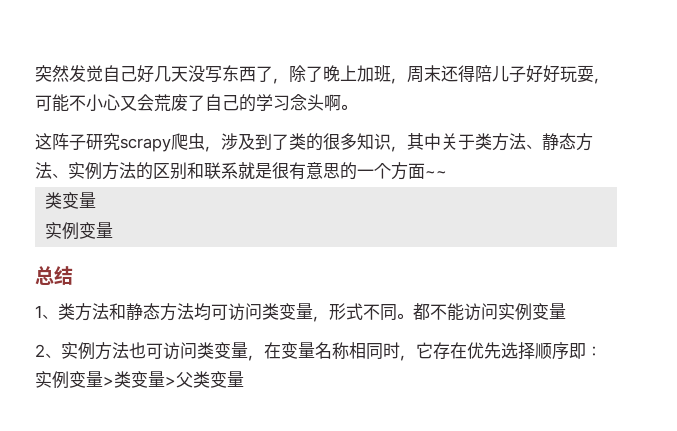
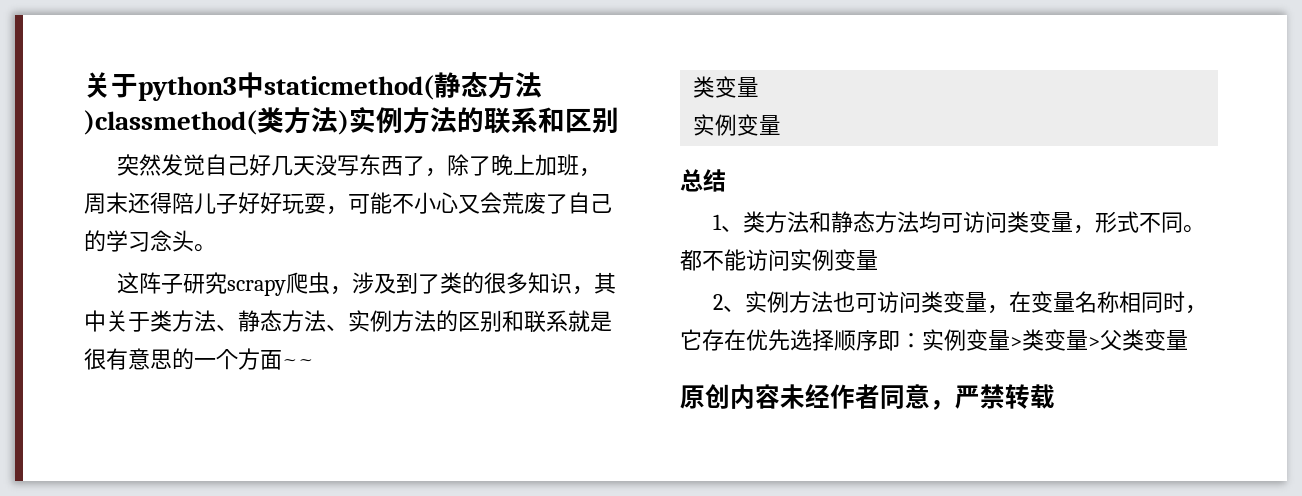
(35, 73) none -> [84,72,542,101] [84,107,619,135] 关于python3中staticmethod(静态方法)classmethod(类方法)实例方法的联系和区别 //
[324,94,341,111] 啊 -> (194, 241) none
(244, 379) none -> [680,384,1055,410] // 原创内容未经作者同意，严禁转载

